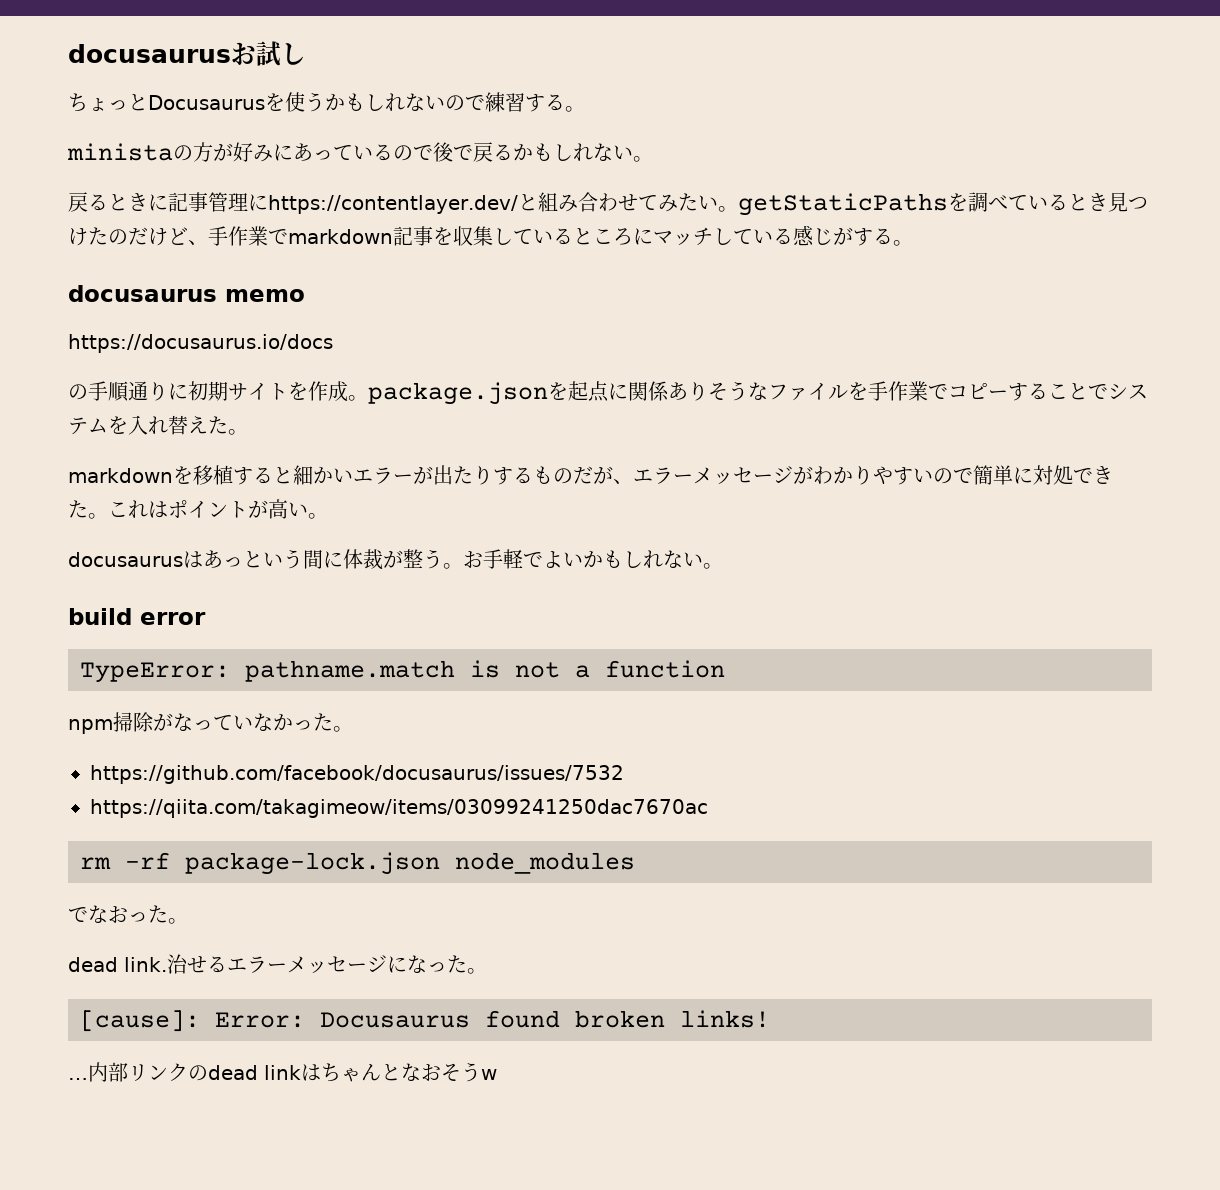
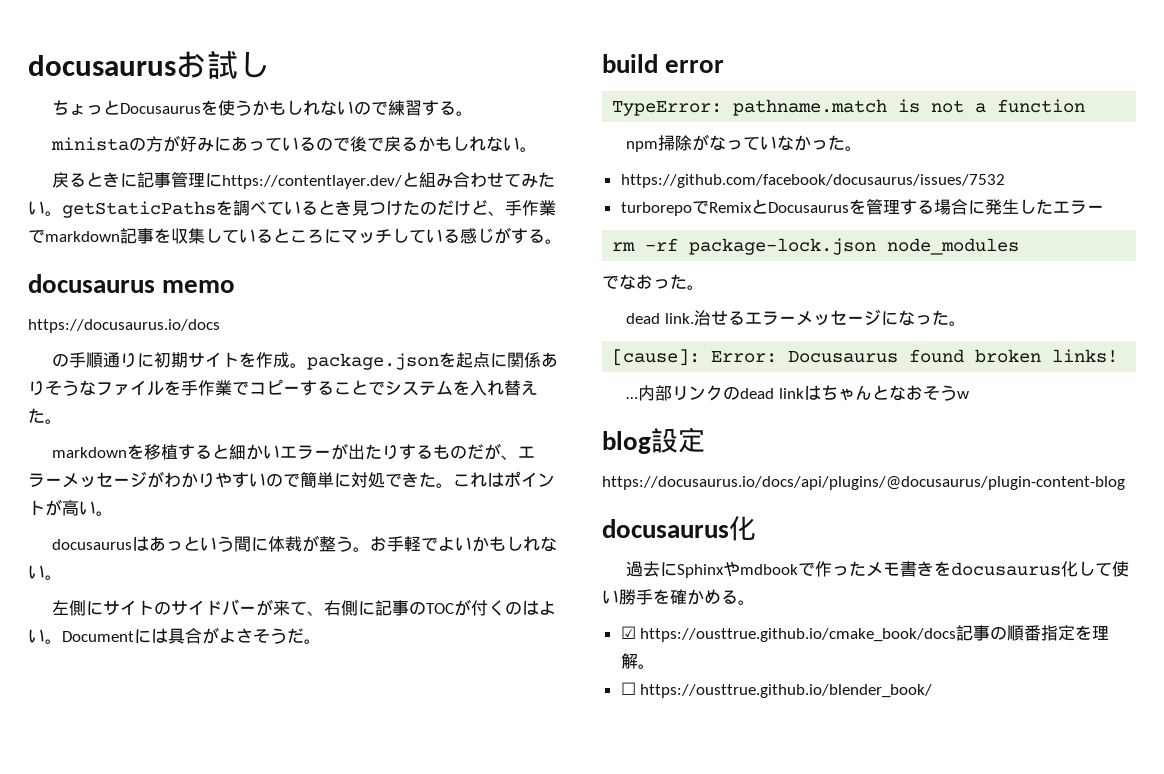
(723, 566) none -> [52,599,557,616] [28,627,321,644] // 左側にサイトのサイドバーが来て、右側に記事のTOCが付くのはよい。Documentには具合がよさそうだ。
[90,799,708,818] https://qiita.com/takagimeow/items/03099241250dac7670ac -> [620,199,1104,216] turborepoでRemixとDocusaurusを管理する場合に発生したエラー
(497, 1074) none -> [602,427,705,454] [602,476,1125,490] [602,516,756,541] [626,561,1130,578] [602,589,755,605] [620,625,1110,642] [620,653,655,669] [620,682,933,698] // blog設定 // https://docusaurus.io/docs/api/plugins/@docusaurus/plugin-content-blog // docusaurus化 // 過去にSphinxやmdbookで作ったメモ書きをdocusaurus化して使い勝手を確かめる。 // ☑ https://ousttrue.github.io/cmake_book/docs記事の順番指定を理解。 // ☐ https://ousttrue.github.io/blender_book/

